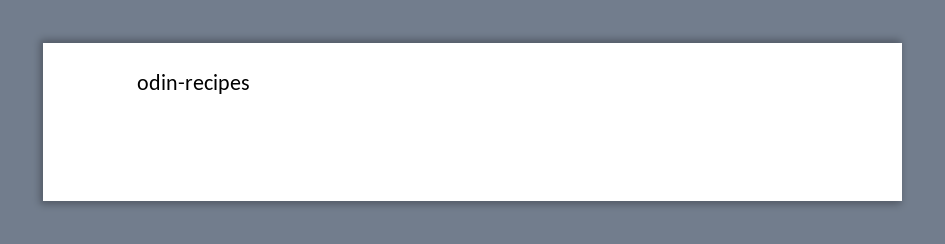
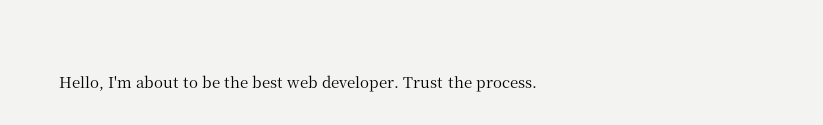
[137,74,250,94] odin-recipes -> [59,75,537,92] Hello, I'm about to be the best web developer. Trust the process.

